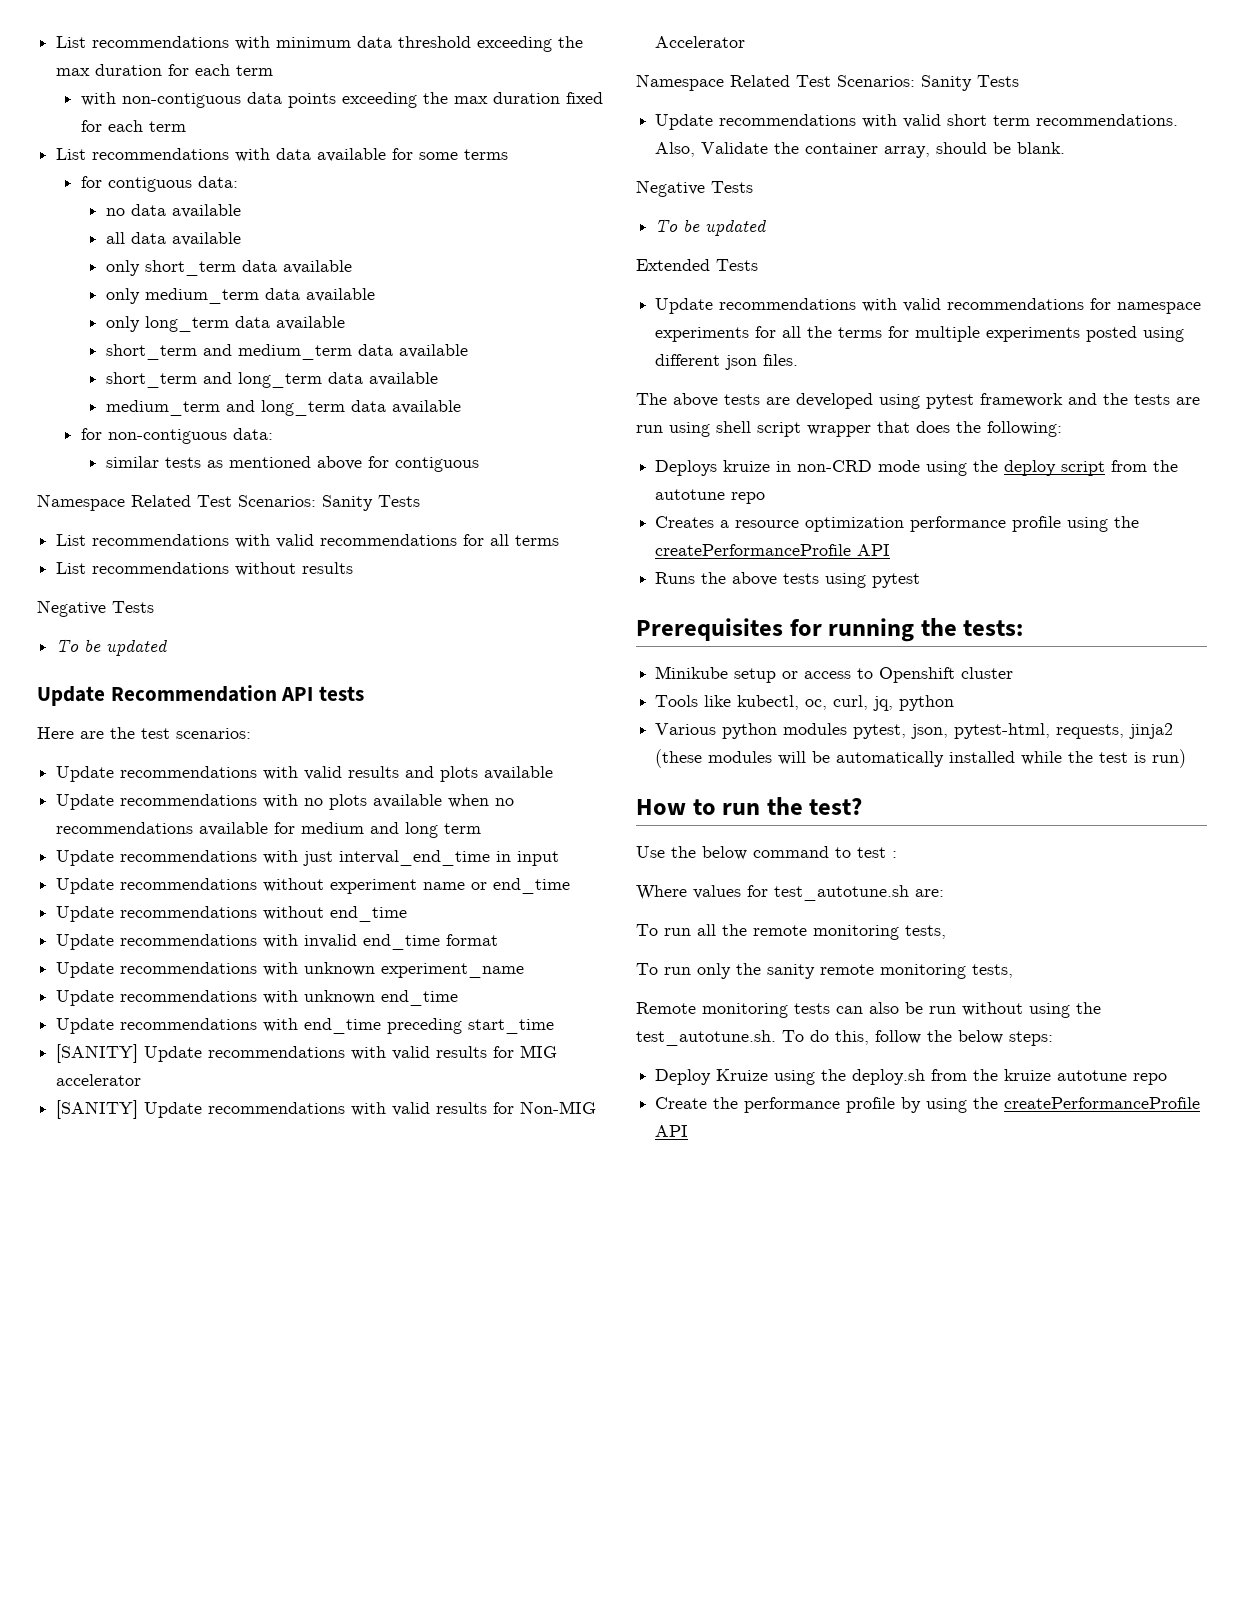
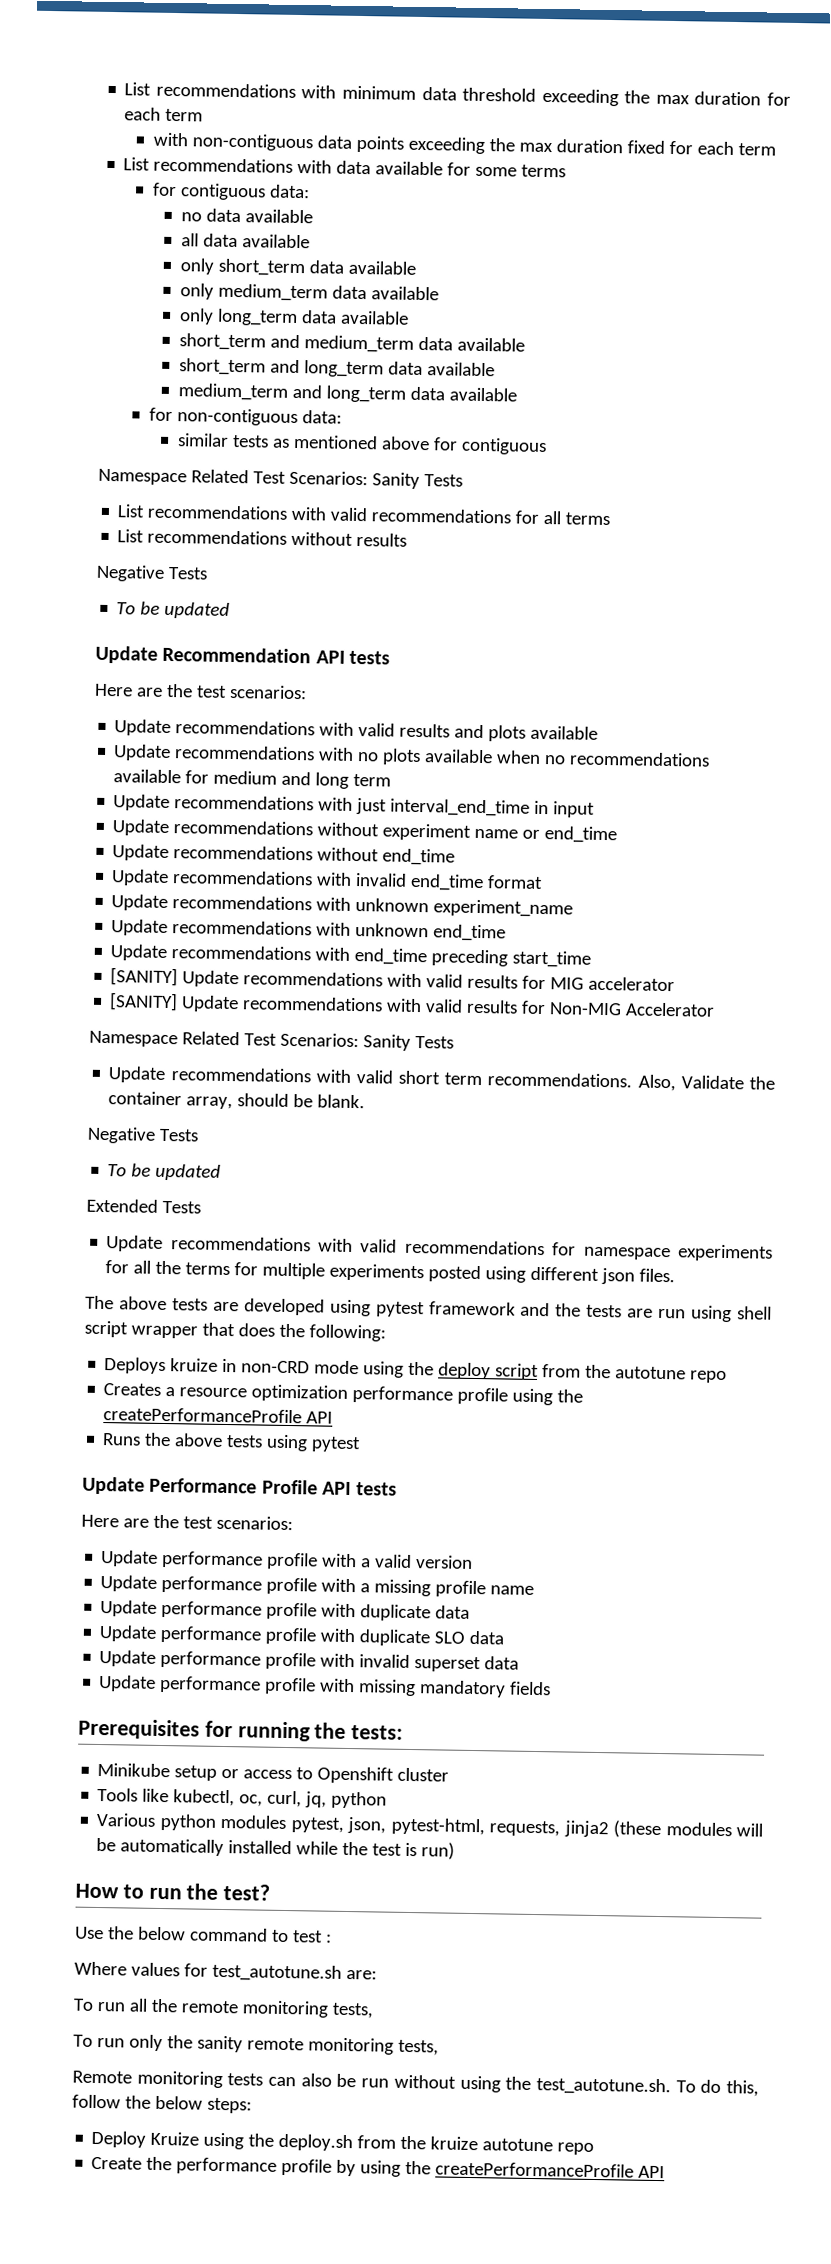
(921, 580) none -> [82,1476,397,1496] [81,1514,293,1531] [100,1550,474,1570] [100,1575,535,1598] [100,1600,471,1622] [99,1624,505,1647] [99,1649,520,1673] [98,1674,552,1698] // Update Performance Profile API tests // Here are the test scenarios: // Update performance profile with a valid version // Update performance profile with a missing profile name // Update performance profile with duplicate data // Update performance profile with duplicate SLO data // Update performance profile with invalid superset data // Update performance profile with missing mandatory fields

